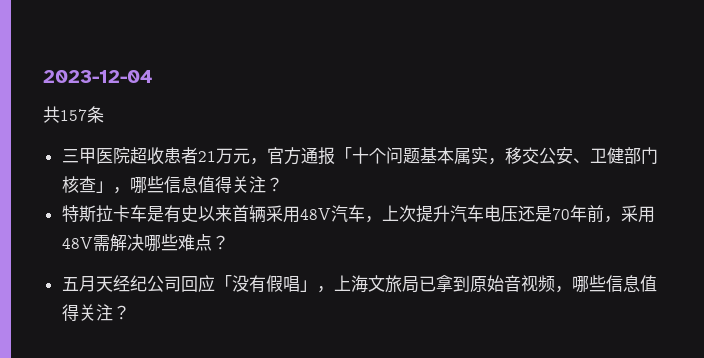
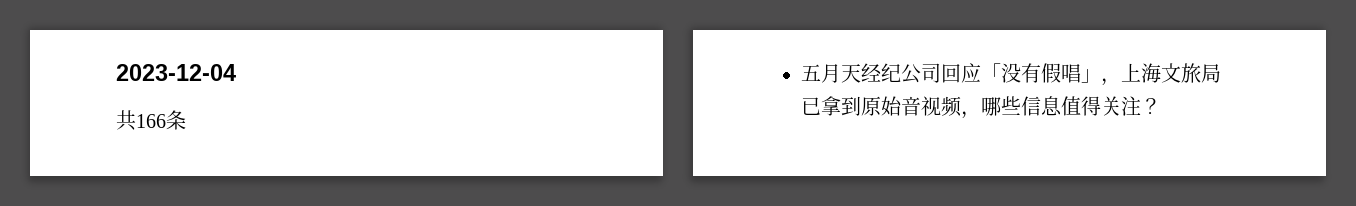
[60,109,87,121] 157 -> [136,114,166,128] 166
[61,147,658,165] [61,176,283,194] [61,205,655,223] [61,234,229,252] // 三甲医院超收患者21万元，官方通报「十个问题基本属实，移交公安、卫健部门核查」，哪些信息值得关注？ // 特斯拉卡车是有史以来首辆采用48V汽车，上次提升汽车电压还是70年前，采用48V需解决哪些难点？ -> (186, 120) none

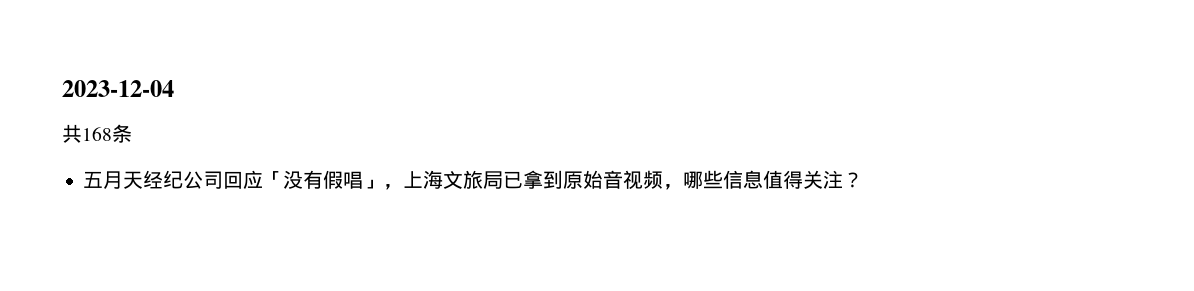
[136,114,166,128] 166 -> [82,127,112,141] 168

